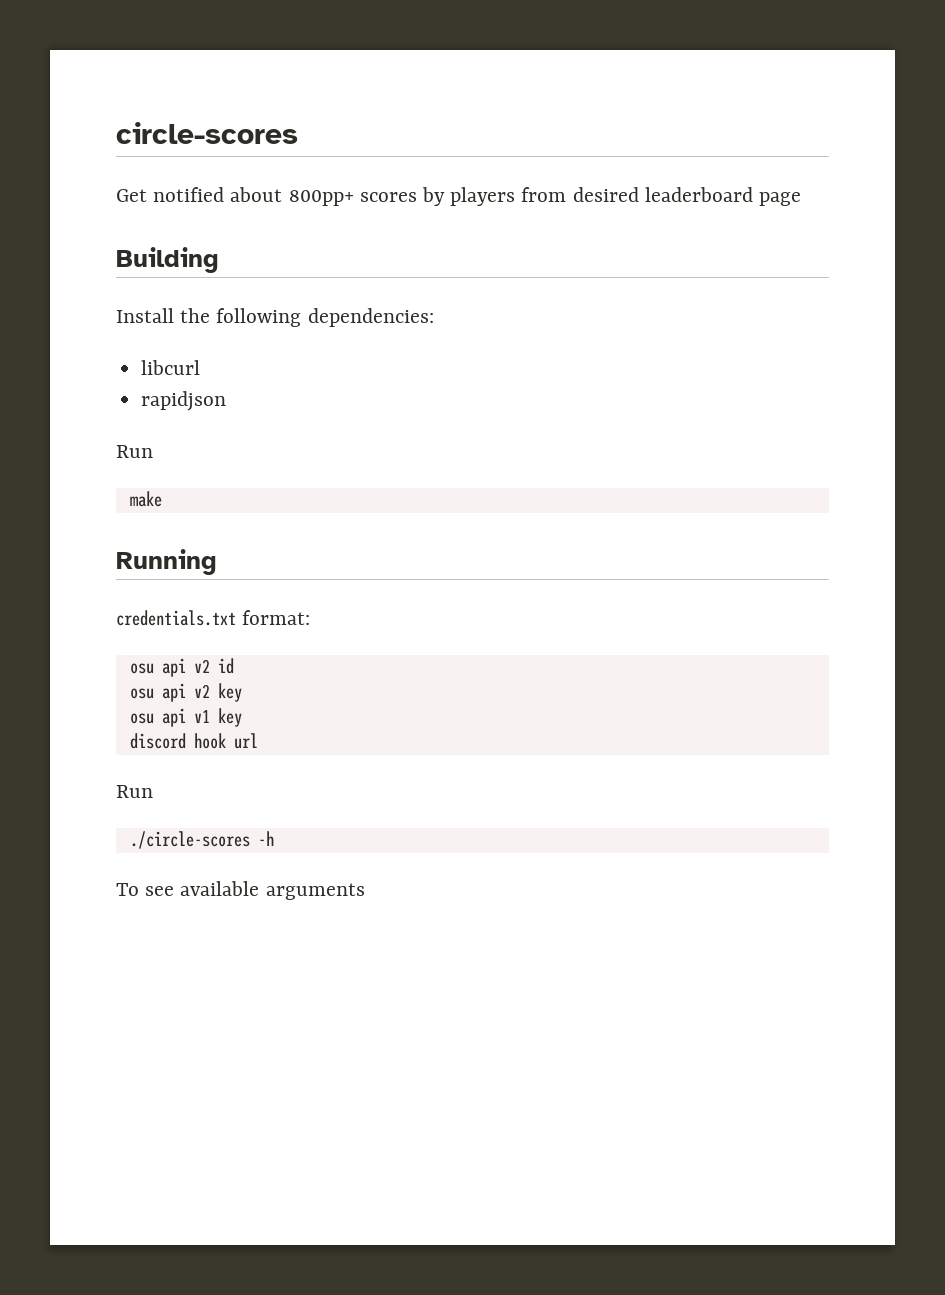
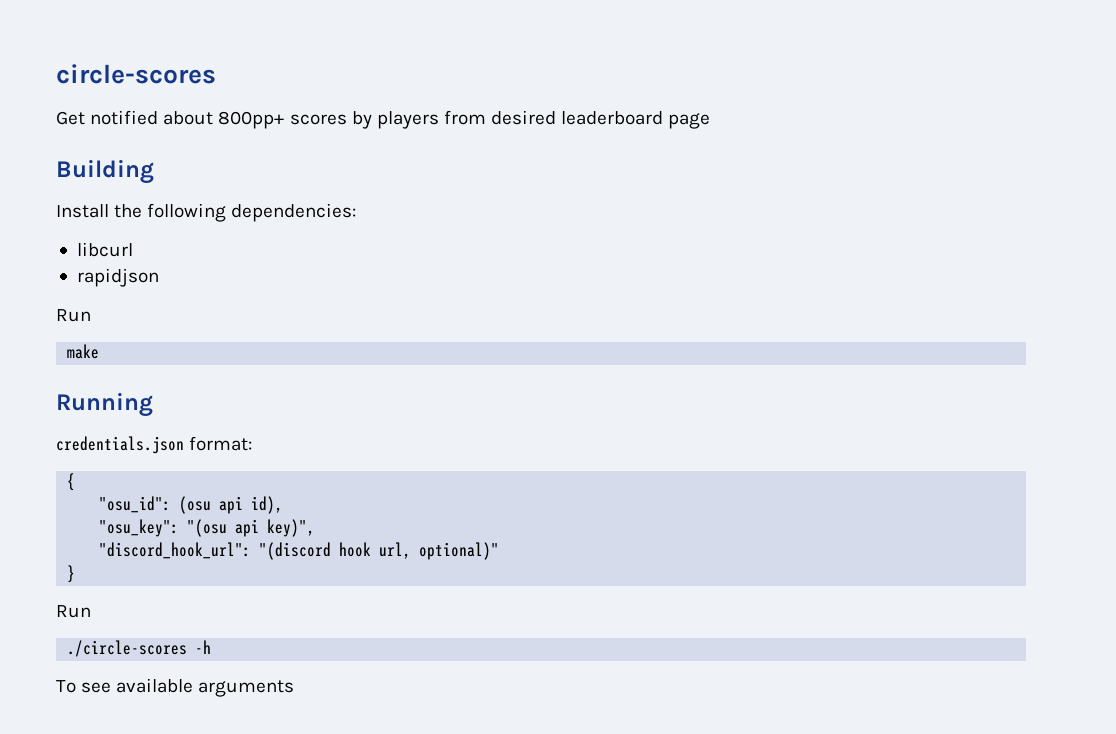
[116,610,236,626] credentials.txt -> [56,436,184,454] credentials.json
[129,658,234,677] [129,683,242,702] [129,708,242,727] [129,733,258,749] osu api v2 id // osu api v2 key // osu api v1 key // discord hook url -> [67,473,76,491] [99,496,284,514] [99,519,316,537] [99,542,500,560] [67,565,76,583] { // "osu_id": (osu api id), // "osu_key": "(osu api key)", // "discord_hook_url": "(discord hook url, optional)" // }

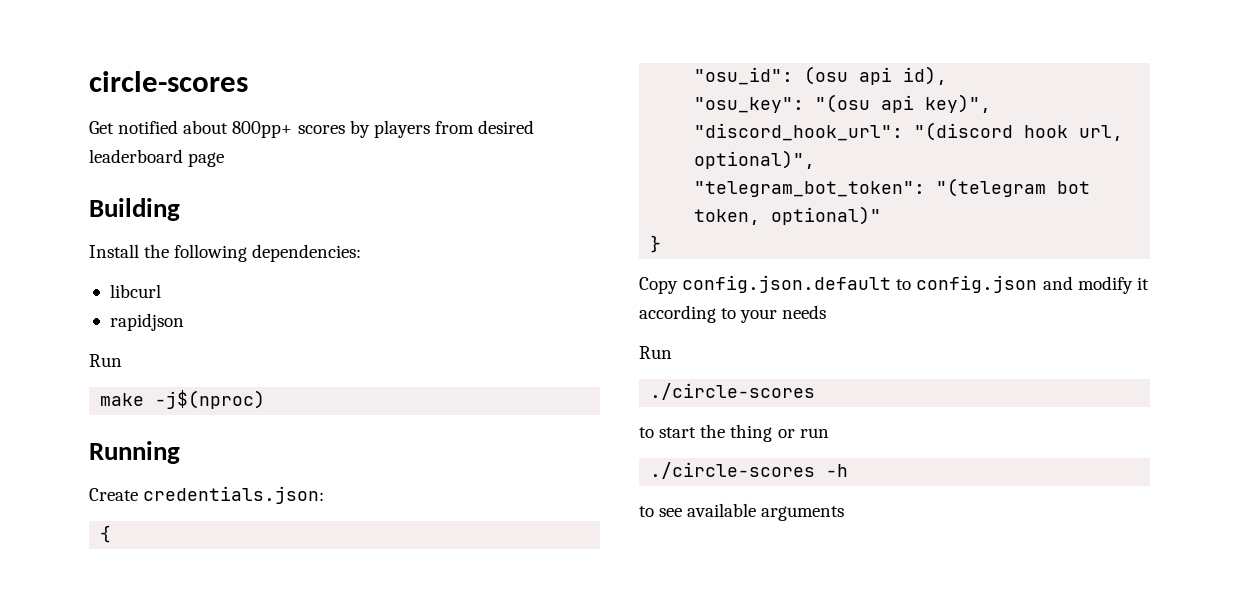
(100, 351) none -> [155,390,266,409] -j$(nproc)
[56,436,253,454] credentials.json format: -> [89,486,325,504] Create credentials.json:
[419,542,500,560] [67,565,76,583] [56,605,91,618] optional)" // } // Run -> [694,150,816,169] [694,178,1091,197] [694,206,882,225] [650,235,662,253] [639,275,1149,294] [639,305,827,323] [639,346,672,359] [650,383,816,400] [639,424,829,442] optional)", // "telegram_bot_token": "(telegram bot token, optional)" // } // Copy config.json.default to config.json and modify it according to your needs // Run // ./circle-scores // to start the thing or run
[56,680,76,693] To -> [639,506,654,517] to

